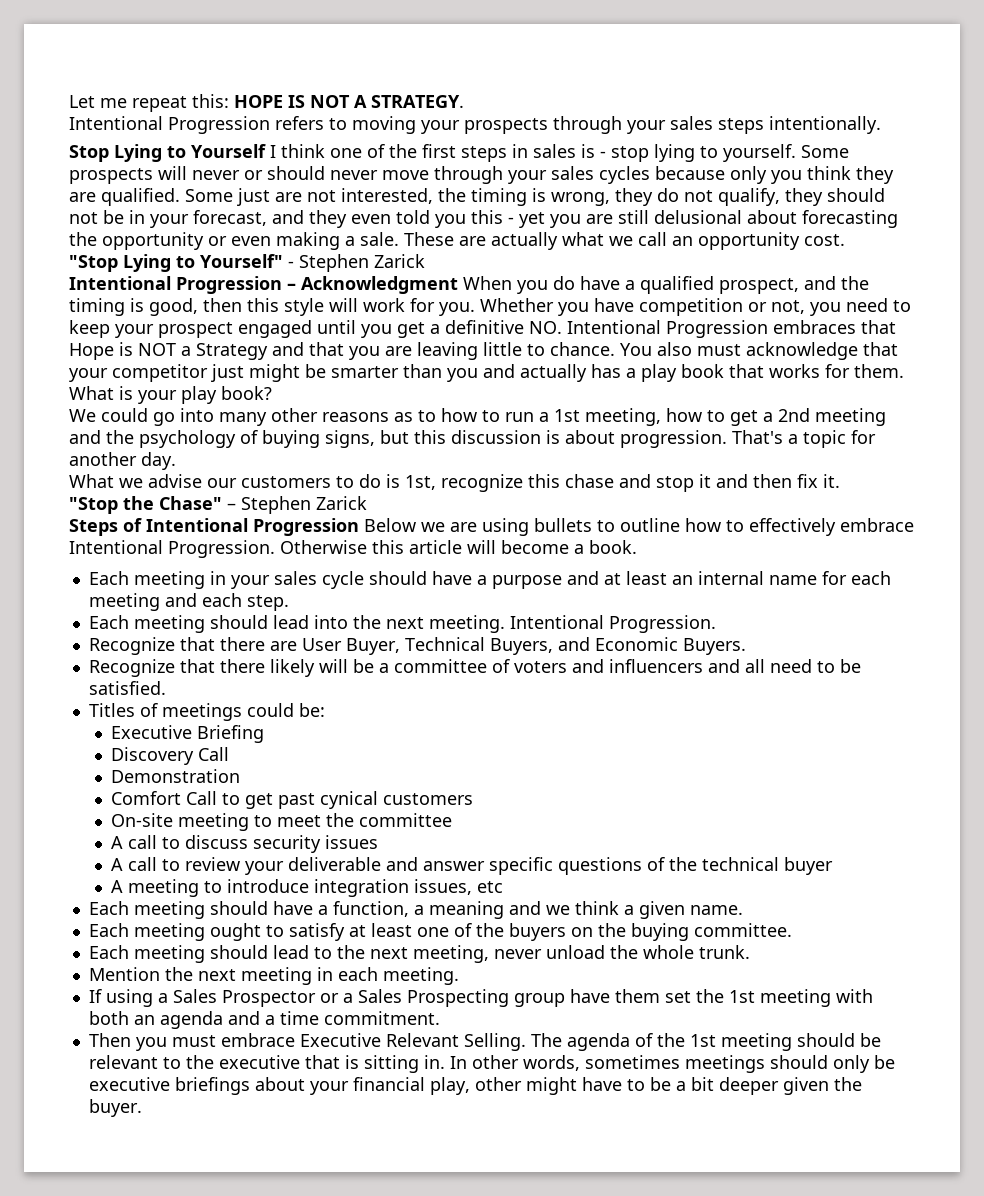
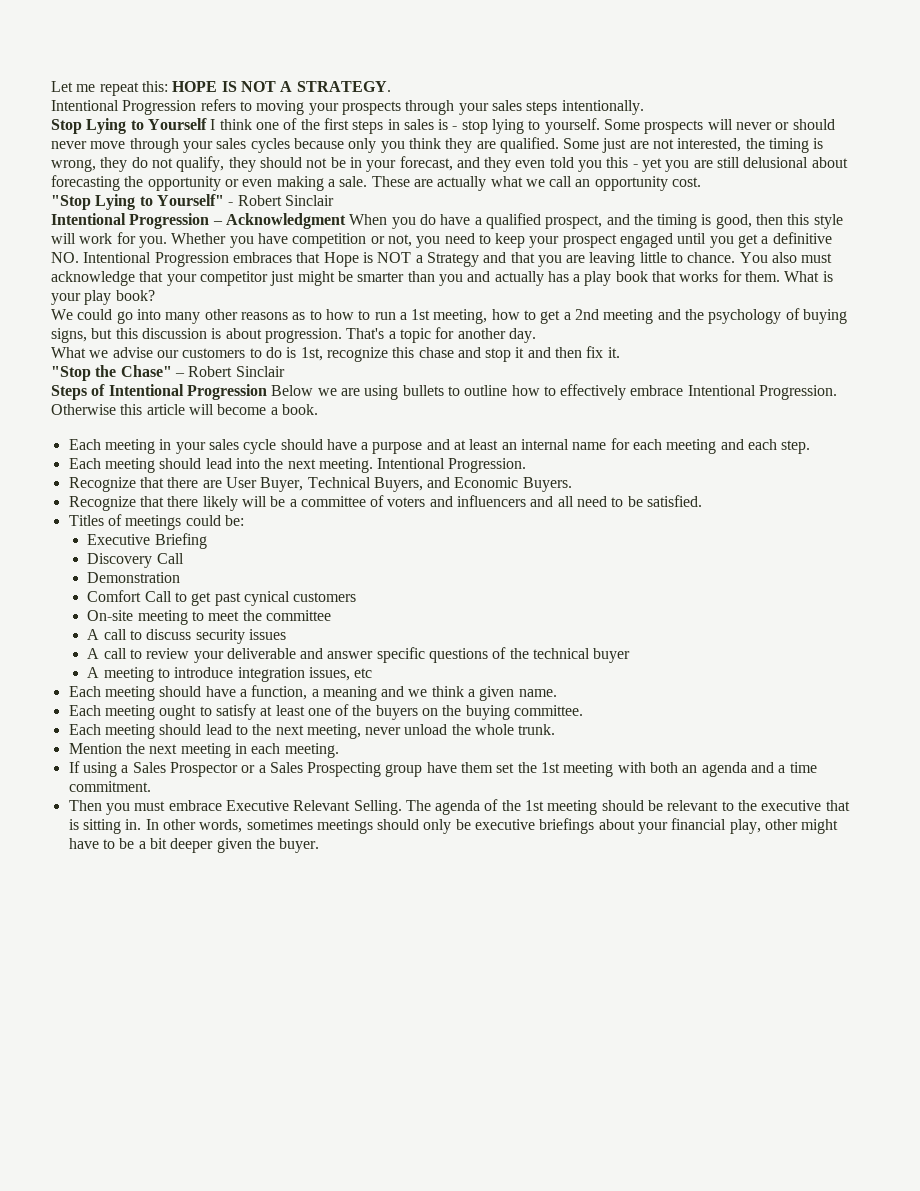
[299,254,425,272] Stephen Zarick -> [237,195,334,206] Robert Sinclair
[241,496,367,514] Stephen Zarick -> [188,366,285,377] Robert Sinclair

